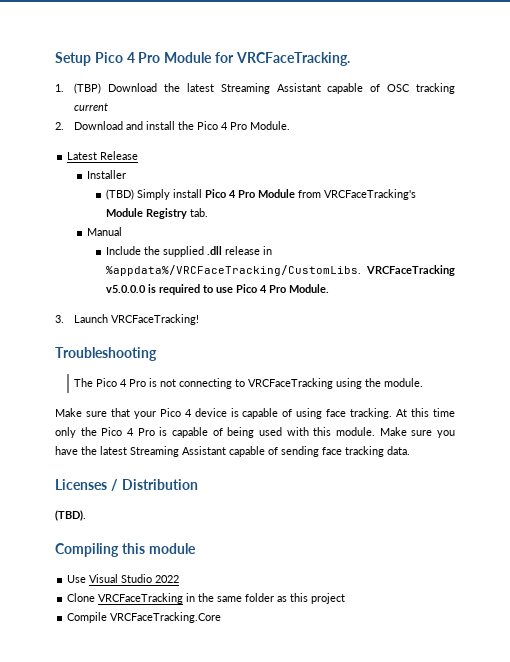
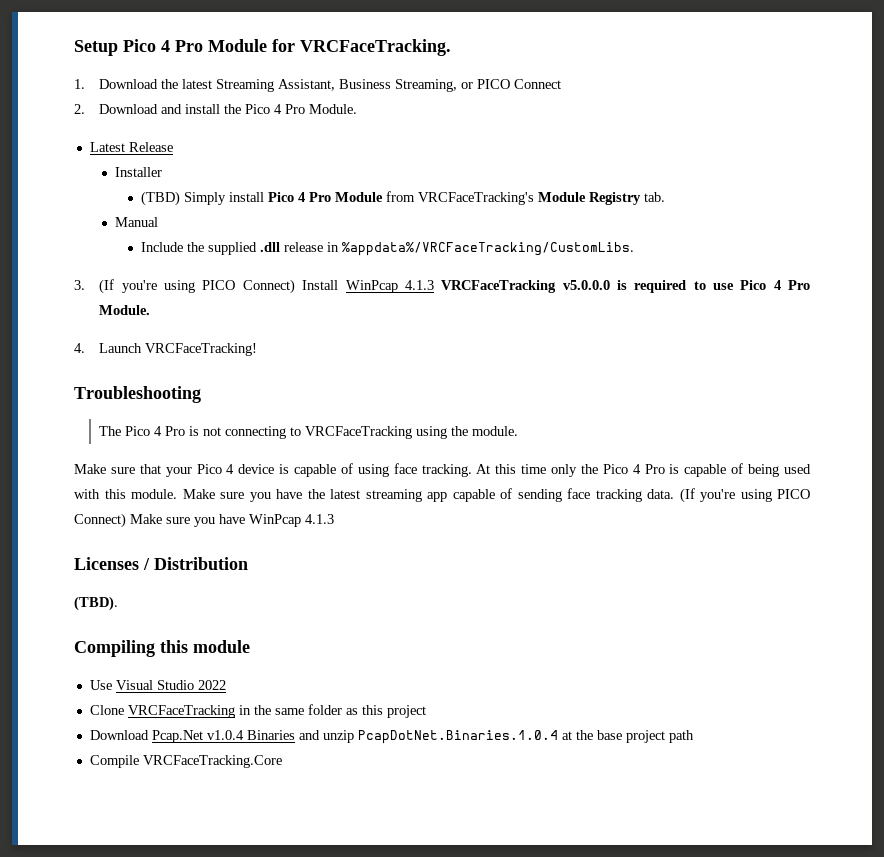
[74,83,102,94] (TBP) -> (85, 84) none
[276,83,456,94] [74,103,109,111] Assistant capable of OSC tracking current -> [278,79,562,92] Assistant, Business Streaming, or PICO Connect
(362, 270) none -> [74,279,434,294] // 3. (If you're using PICO Connect) Install WinPcap 4.1.3
[55,315,64,323] 3. -> [74,343,85,353] 4.
[130,446,226,457] Streaming Assistant -> [365,489,447,502] streaming app
(410, 450) none -> [679,488,810,503] [74,513,334,528] (If you're using PICO Connect) Make sure you have WinPcap 4.1.3
(346, 598) none -> [89,730,694,744] // Download Pcap.Net v1.0.4 Binaries and unzip PcapDotNet.Binaries.1.0.4 at the base project path

